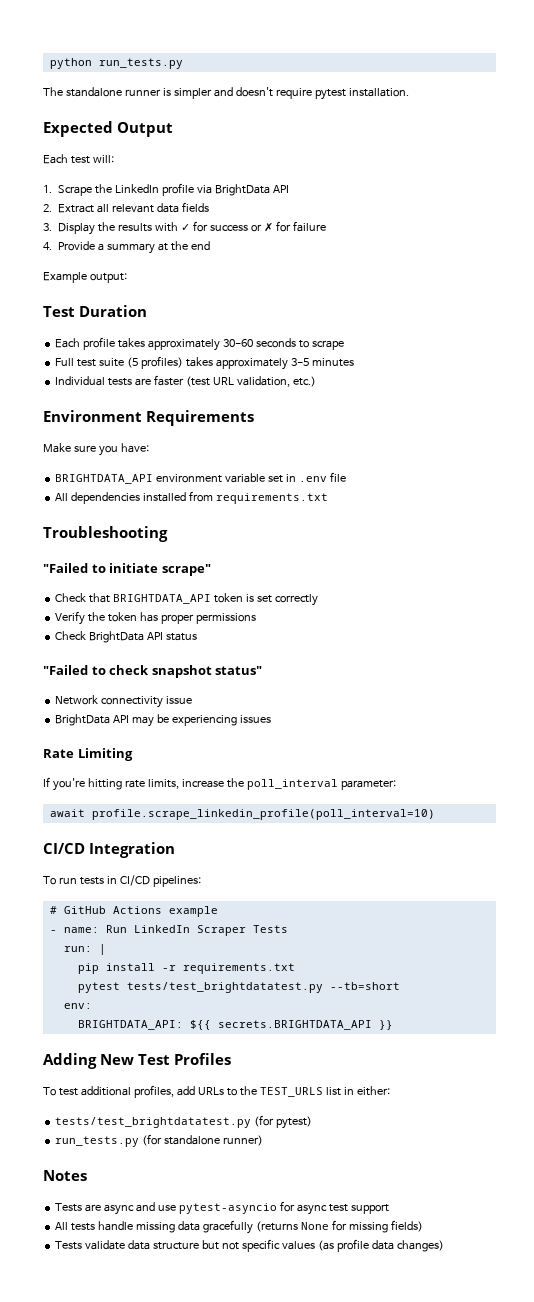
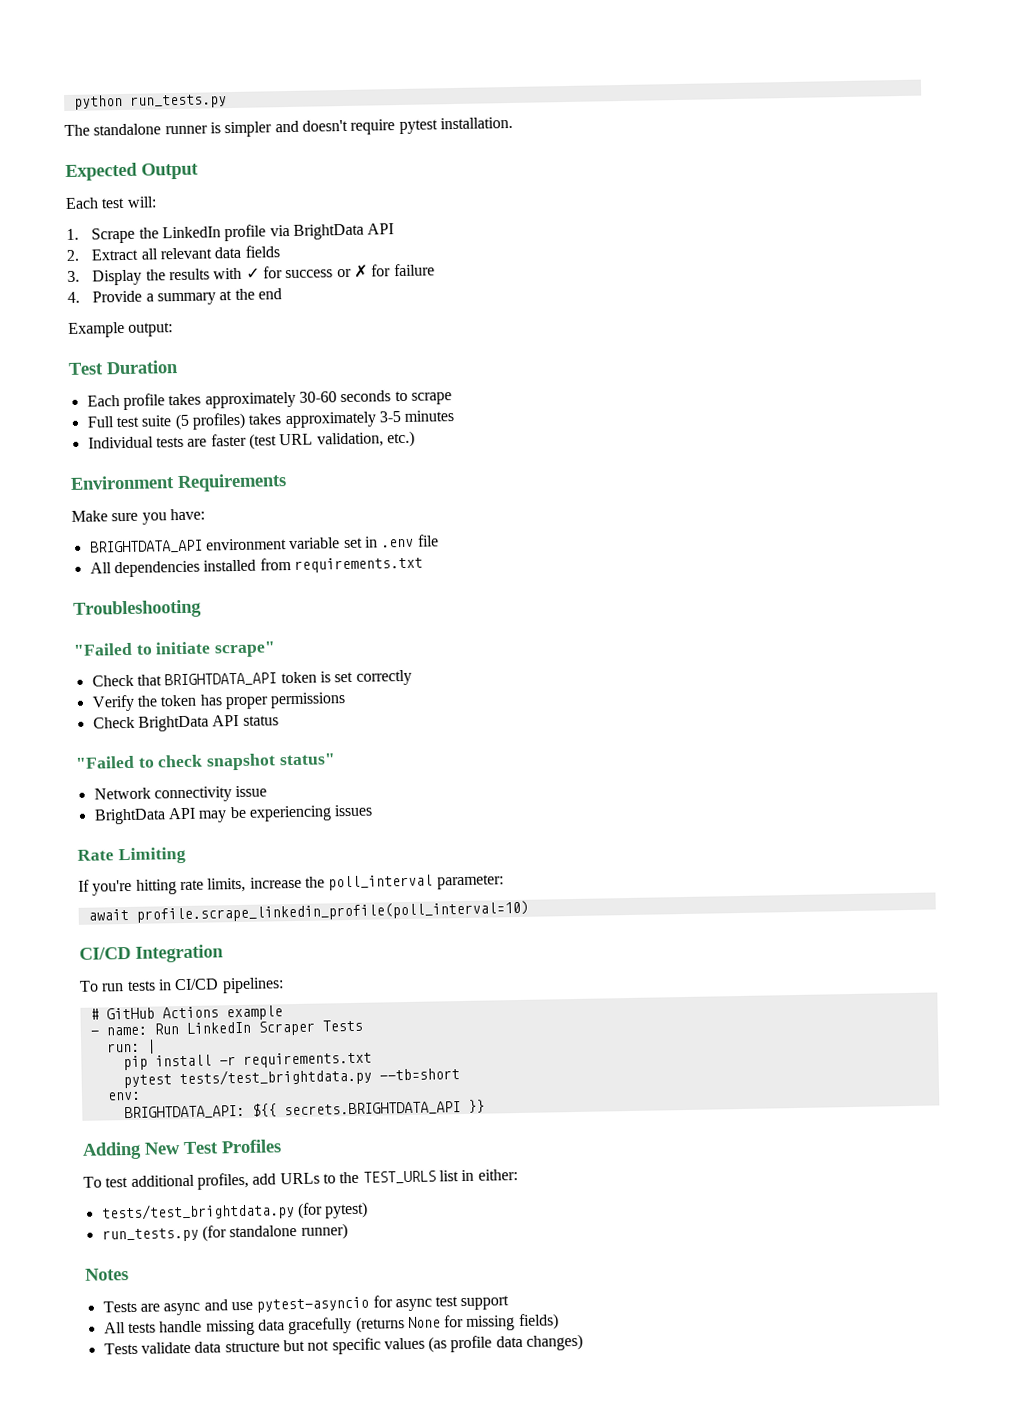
[126,982,323,993] tests/test_brightdatatest.py -> [178,1067,372,1088] tests/test_brightdata.py
[55,1117,252,1128] tests/test_brightdatatest.py -> [100,1202,295,1222] tests/test_brightdata.py

